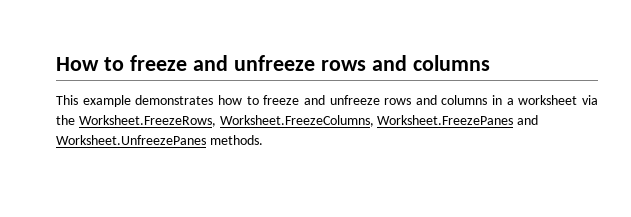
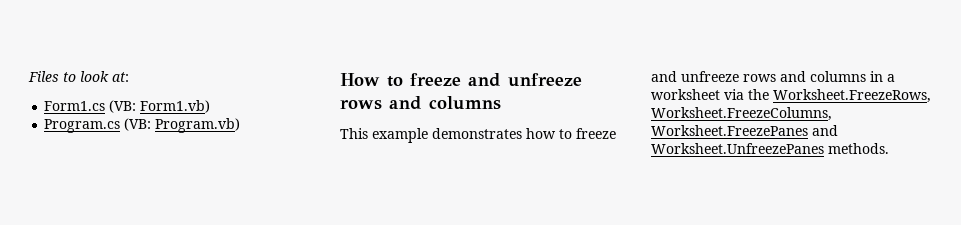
(56, 64) none -> [28,71,129,82] [44,100,211,113] [44,118,241,133] Files to look at: // Form1.cs (VB: Form1.vb) // Program.cs (VB: Program.vb) //

